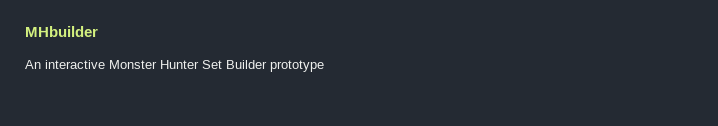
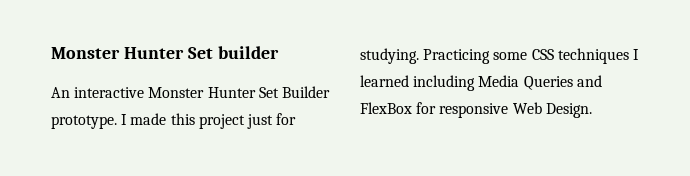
[25,26,98,37] MHbuilder -> [51,46,279,59] Monster Hunter Set builder
[270,60,324,72] prototype -> [51,113,297,129] [360,48,639,64] [360,75,602,91] [360,102,592,118] prototype. I made this project just for studying. Practicing some CSS techniques I learned including Media Queries and FlexBox for responsive Web Design.

